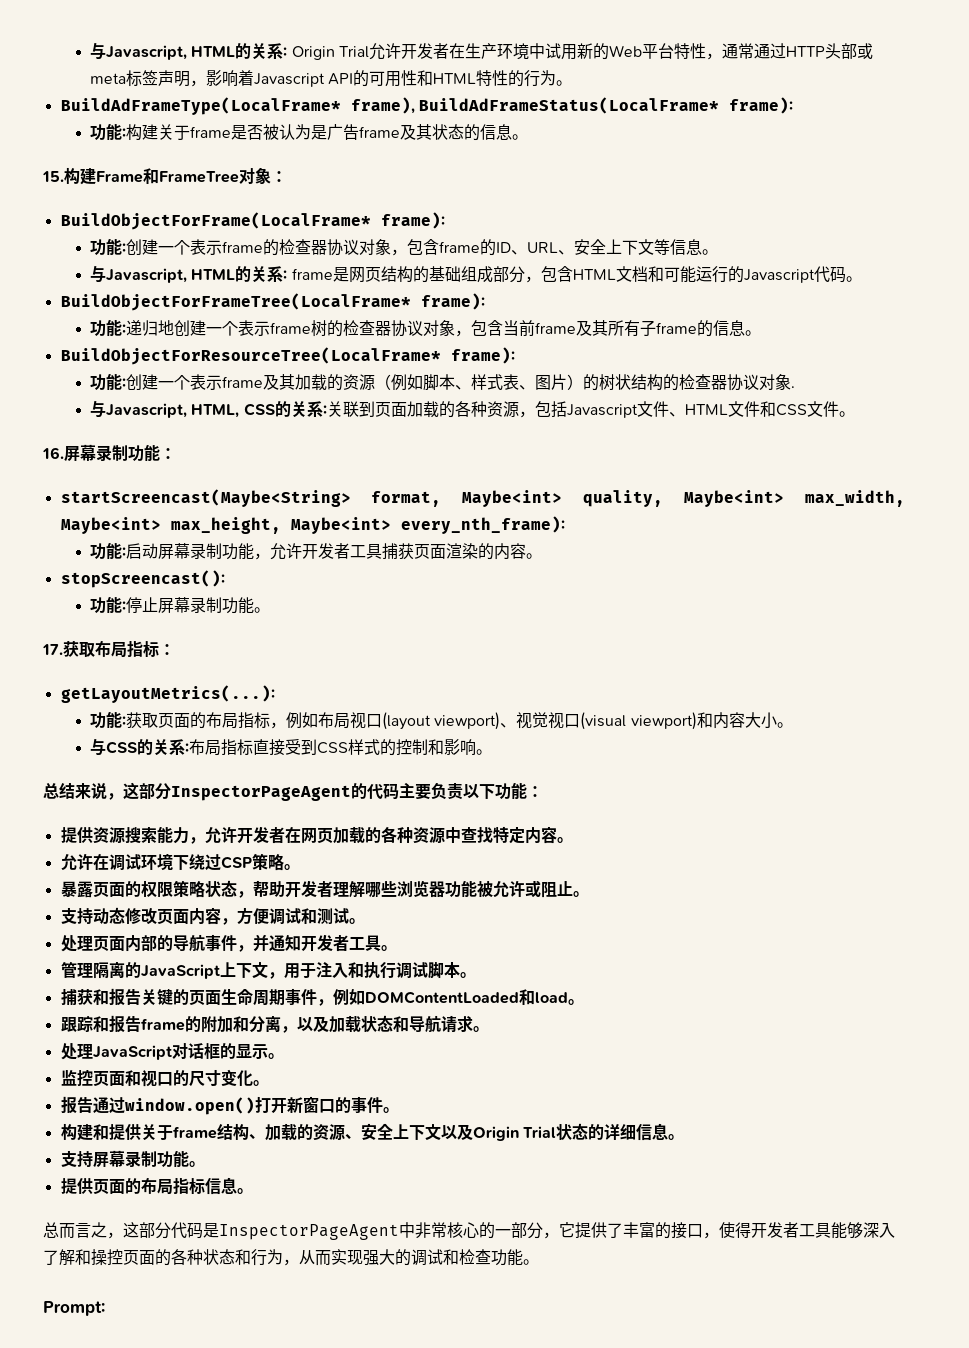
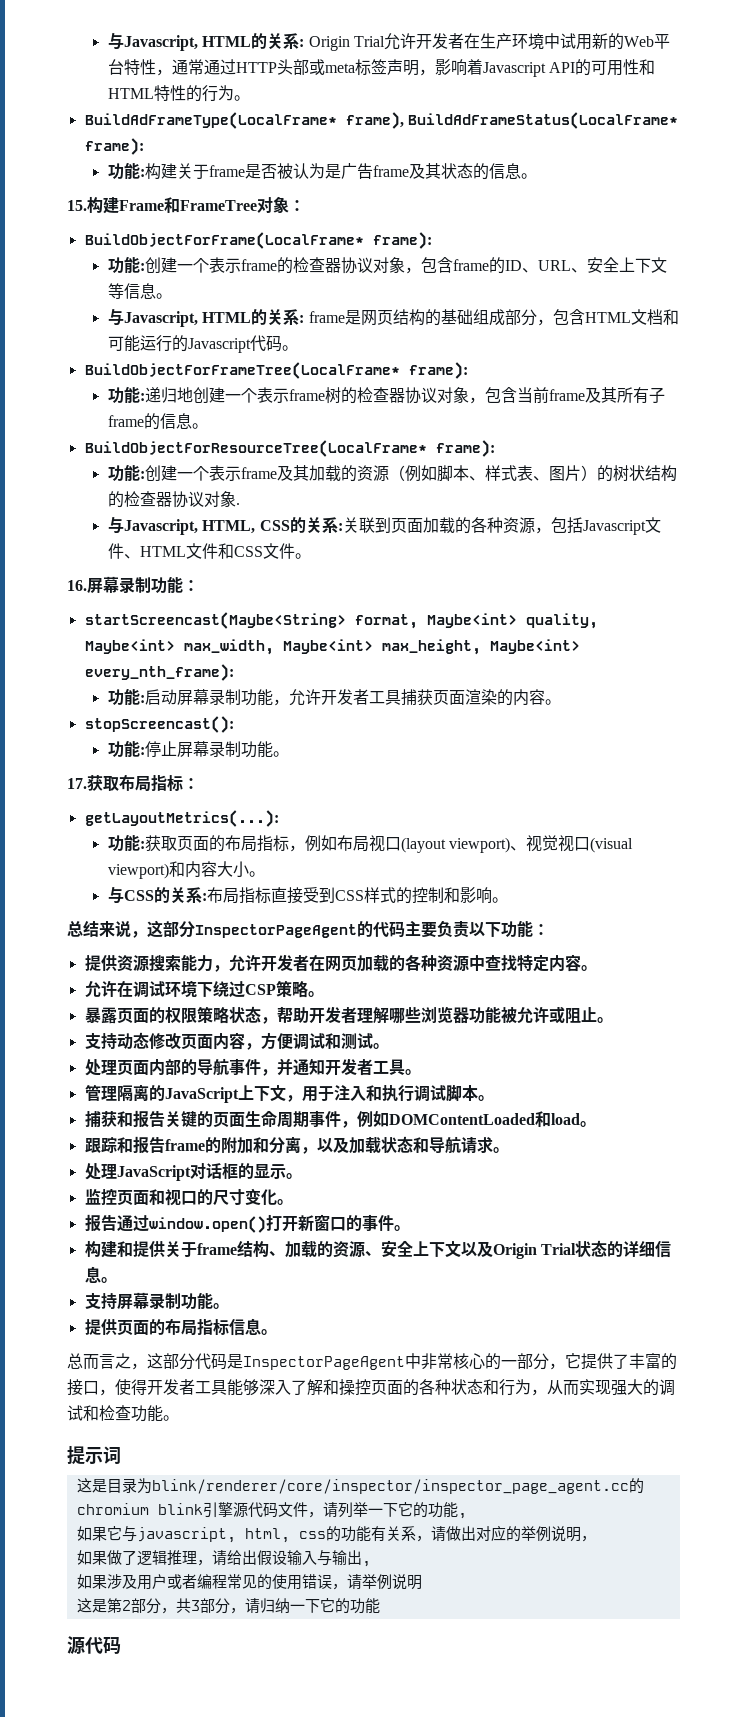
[43,1301,105,1316] Prompt: -> [67,1445,121,1465] [76,1478,644,1494] [76,1502,467,1519] [76,1525,596,1543] [76,1550,371,1567] [76,1574,422,1590] [76,1598,380,1614] [67,1636,121,1654] 提示词 // 这是目录为blink/renderer/core/inspector/inspector_page_agent.cc的chromium blink引擎源代码文件，请列举一下它的功能, // 如果它与javascript, html, css的功能有关系，请做出对应的举例说明， // 如果做了逻辑推理，请给出假设输入与输出, // 如果涉及用户或者编程常见的使用错误，请举例说明 // 这是第2部分，共3部分，请归纳一下它的功能 // 源代码

